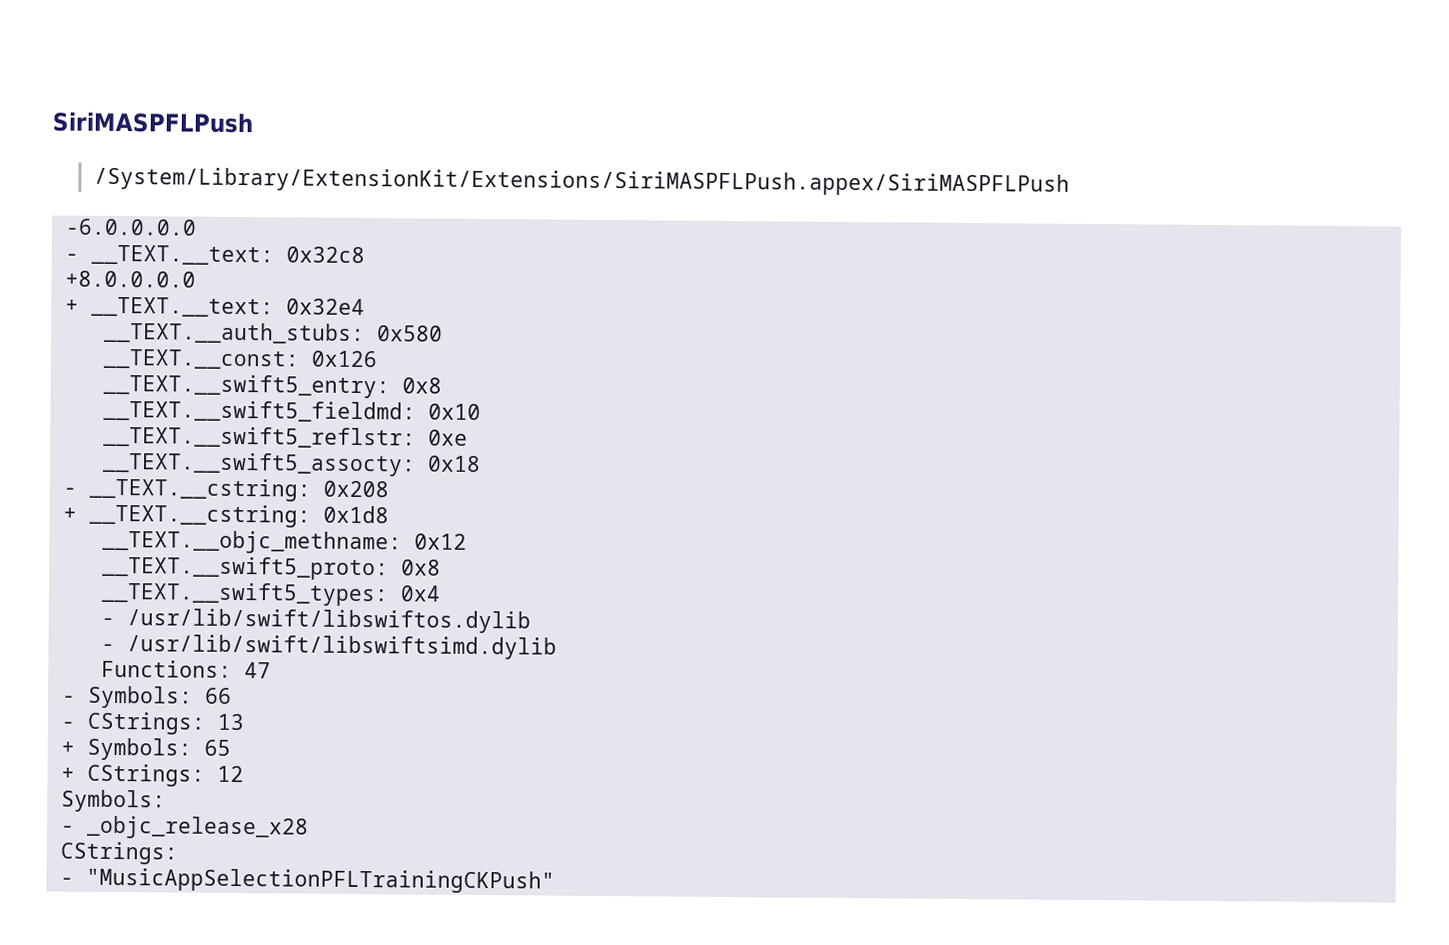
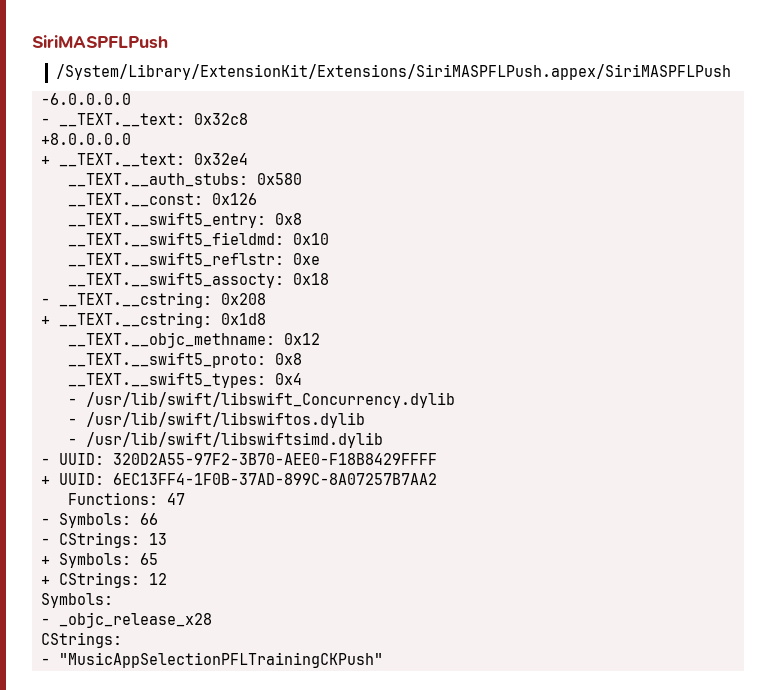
(441, 593) none -> [68,392,455,408] // - /usr/lib/swift/libswift_Concurrency.dylib
(557, 647) none -> [41,453,437,465] [41,473,437,485] // - UUID: 320D2A55-97F2-3B70-AEE0-F18B8429FFFF // + UUID: 6EC13FF4-1F0B-37AD-899C-8A07257B7AA2

